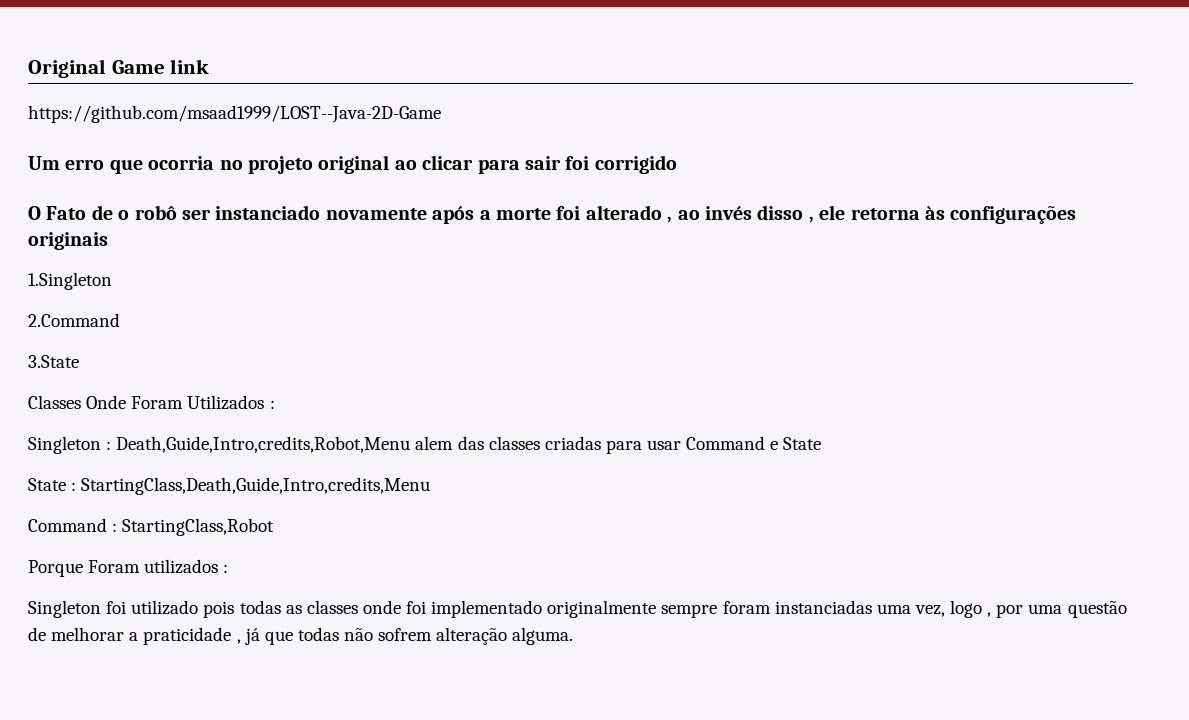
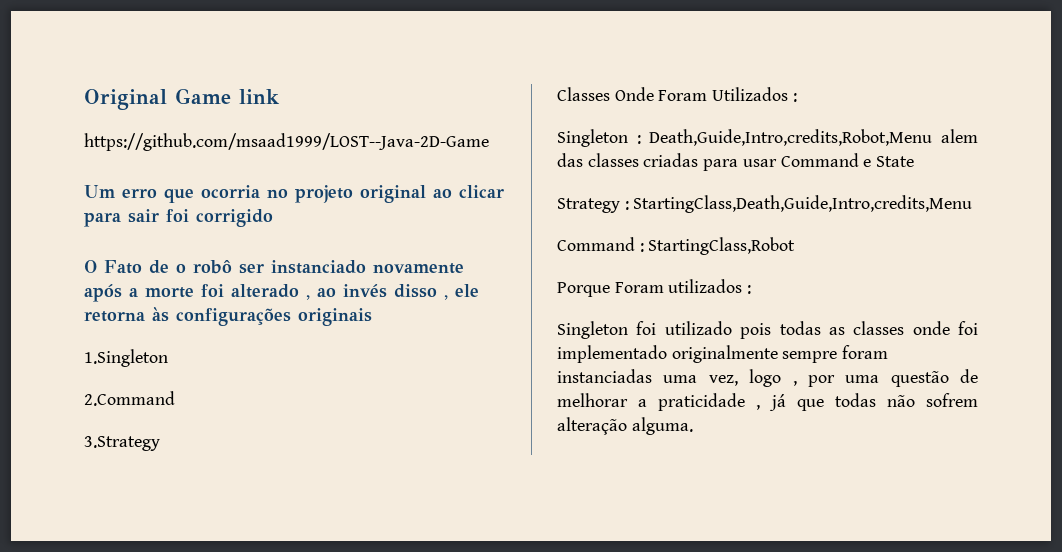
[28,355,79,368] 3.State -> [84,436,160,451] 3.Strategy
[28,478,66,491] State -> [557,198,620,213] Strategy

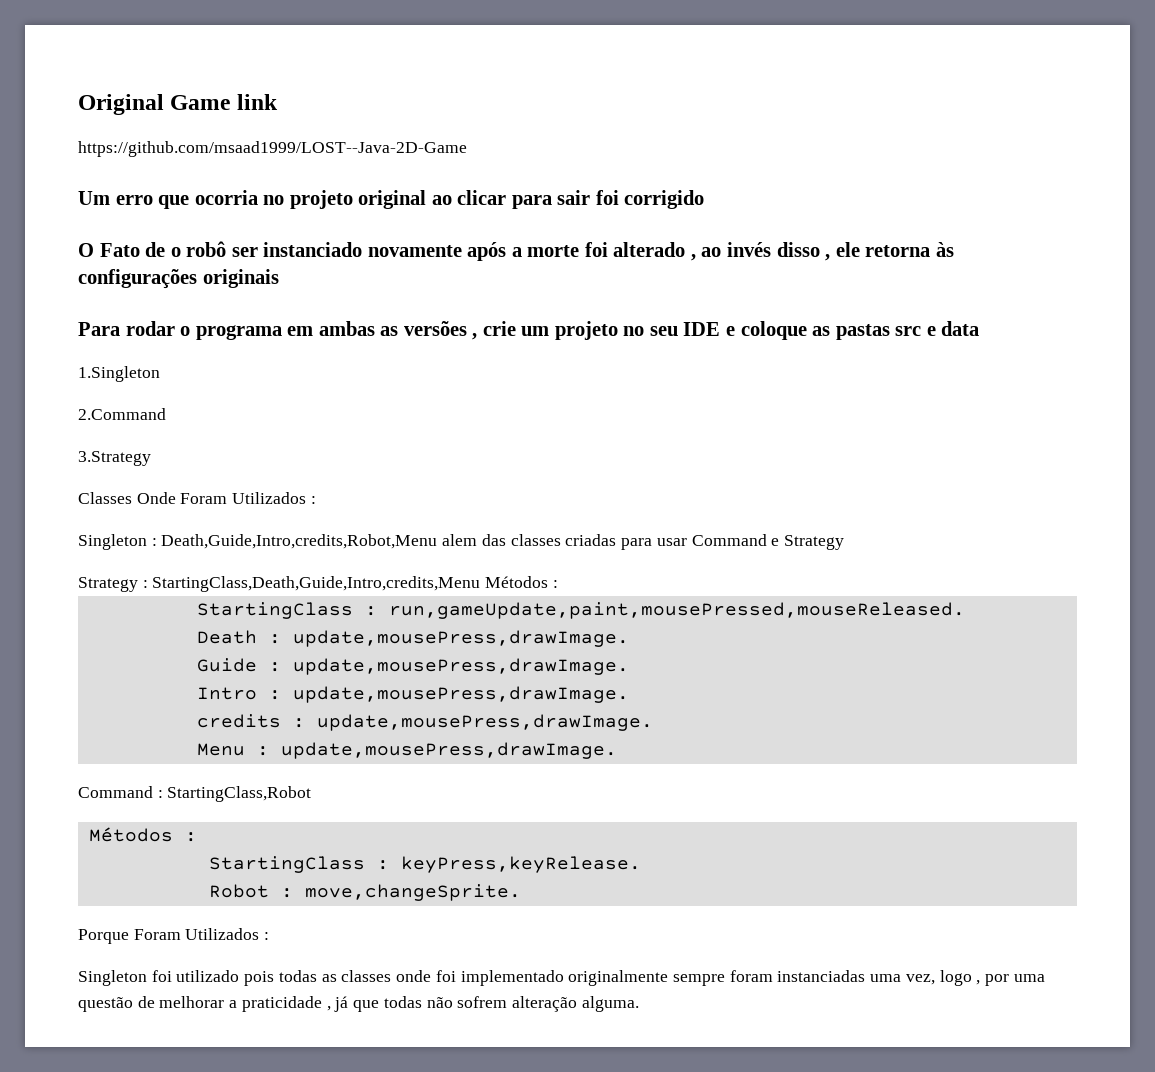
(372, 317) none -> [78,321,980,340] // Para rodar o programa em ambas as versões , crie um projeto no seu IDE e coloque as pastas src e data
[876,156,915,167] State -> [783,535,844,550] Strategy
[557,237,796,255] // Command : StartingClass,Robot -> [485,576,558,588] [196,602,965,619] [196,630,629,647] [196,658,629,675] [196,686,629,703] [196,714,653,731] [196,742,617,759] [78,786,312,802] [88,827,197,842] [208,856,641,873] [208,884,521,901] Métodos : // StartingClass : run,gameUpdate,paint,mousePressed,mouseReleased. // Death : update,mousePress,drawImage. // Guide : update,mousePress,drawImage. // Intro : update,mousePress,drawImage. // credits : update,mousePress,drawImage. // Menu : update,mousePress,drawImage. // Command : StartingClass,Robot // Métodos : // StartingClass : keyPress,keyRelease. // Robot : move,changeSprite.
[668,279,743,293] utilizados -> [185,928,260,940] Utilizados

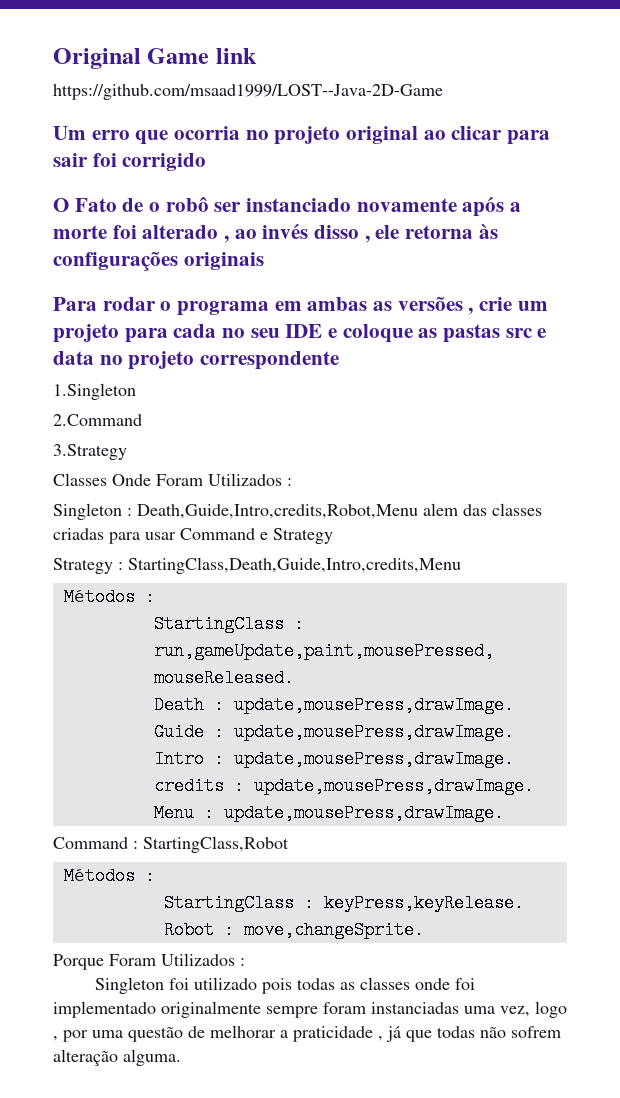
(618, 330) none -> [124,324,217,343] para cada
(980, 328) none -> [99,351,340,370] no projeto correspondente
(481, 584) none -> (461, 565) //

